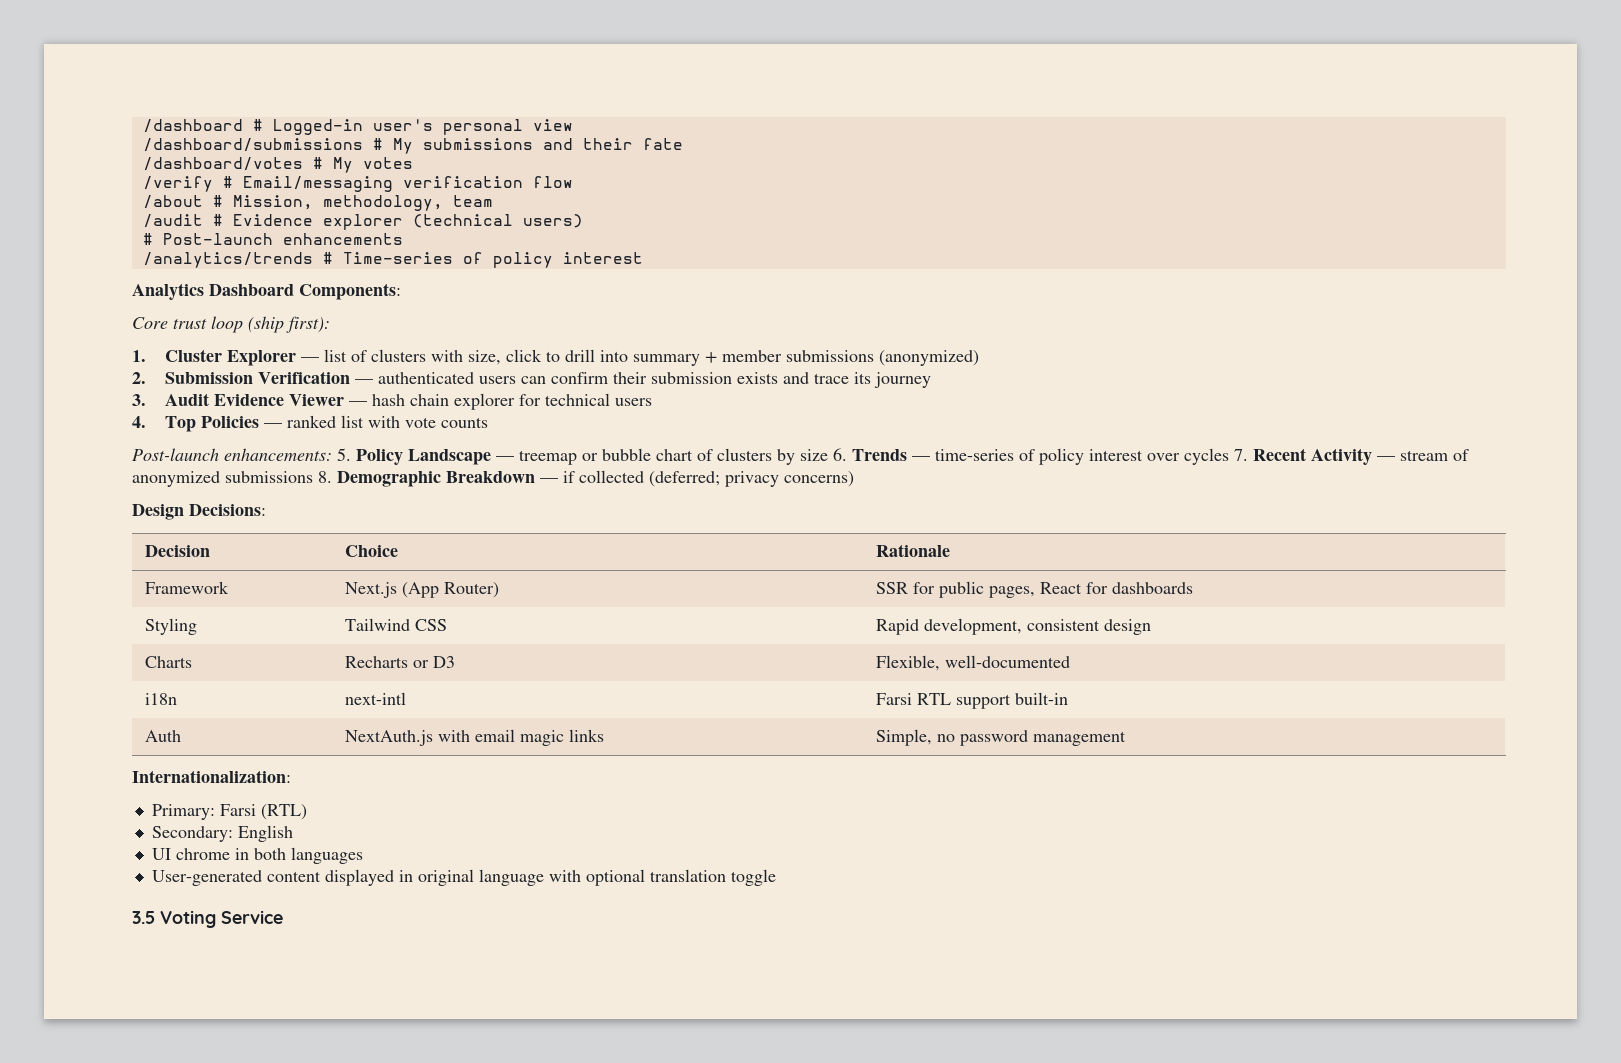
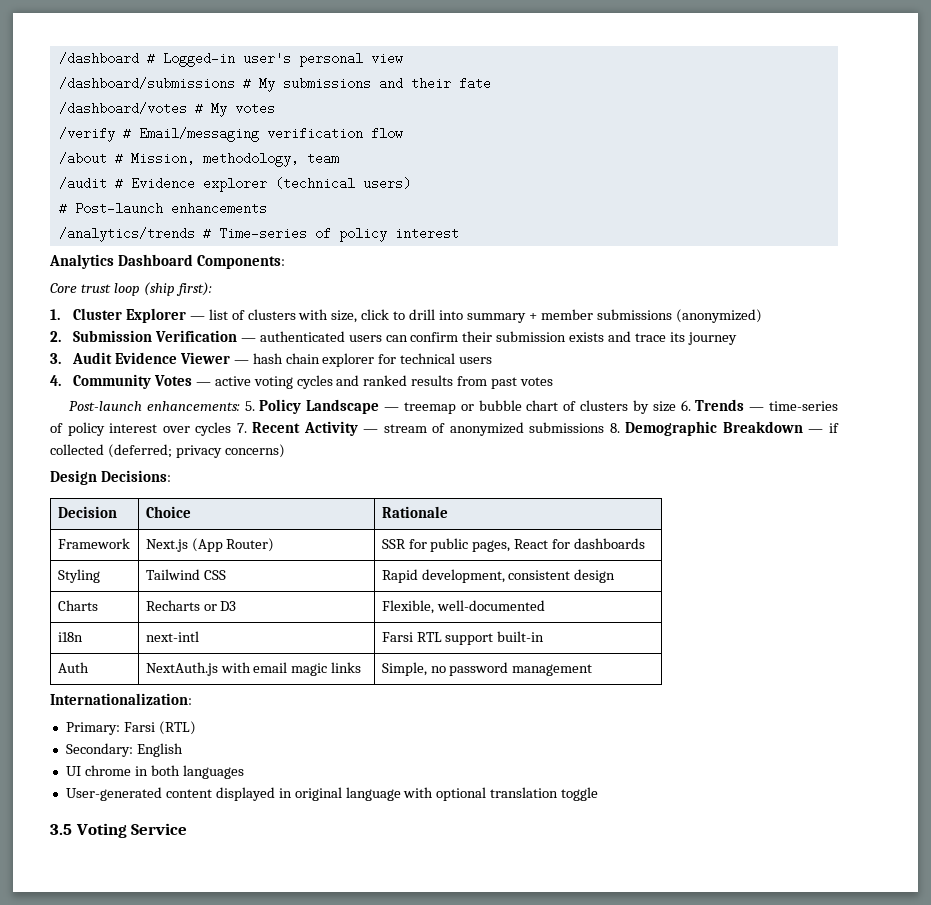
[165,415,489,432] Top Policies — ranked list with vote counts -> [72,374,553,389] Community Votes — active voting cycles and ranked results from past votes

